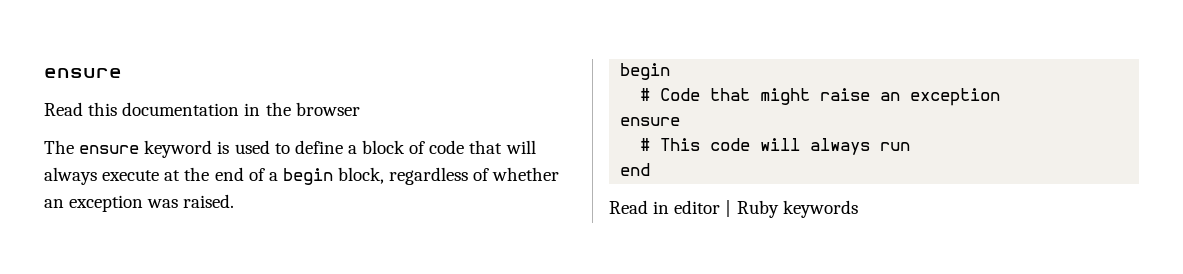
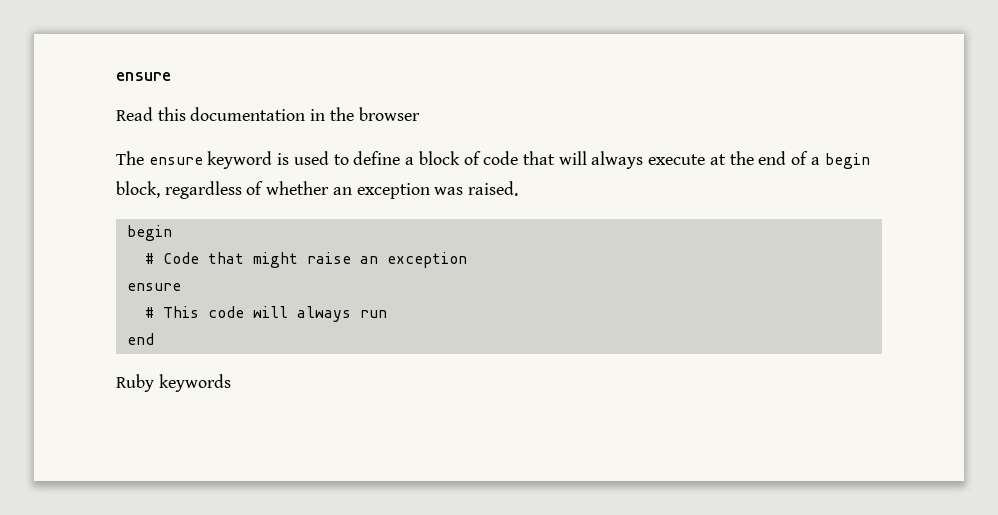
[609,200,732,217] Read in editor | -> (154, 339) none

